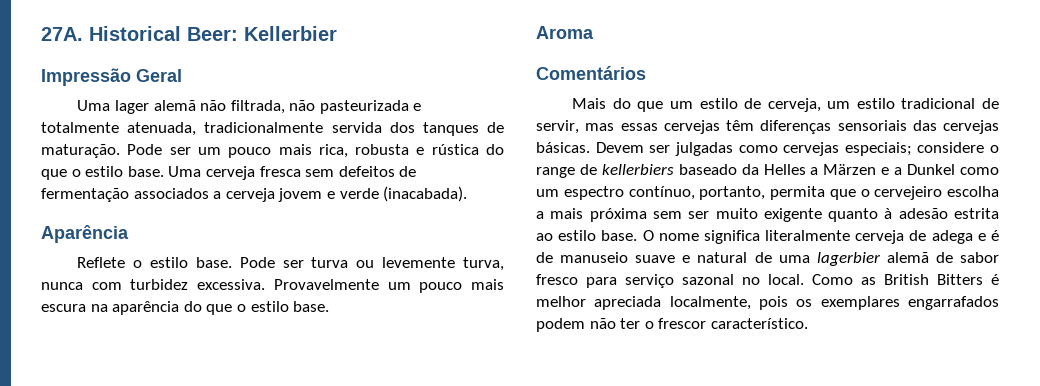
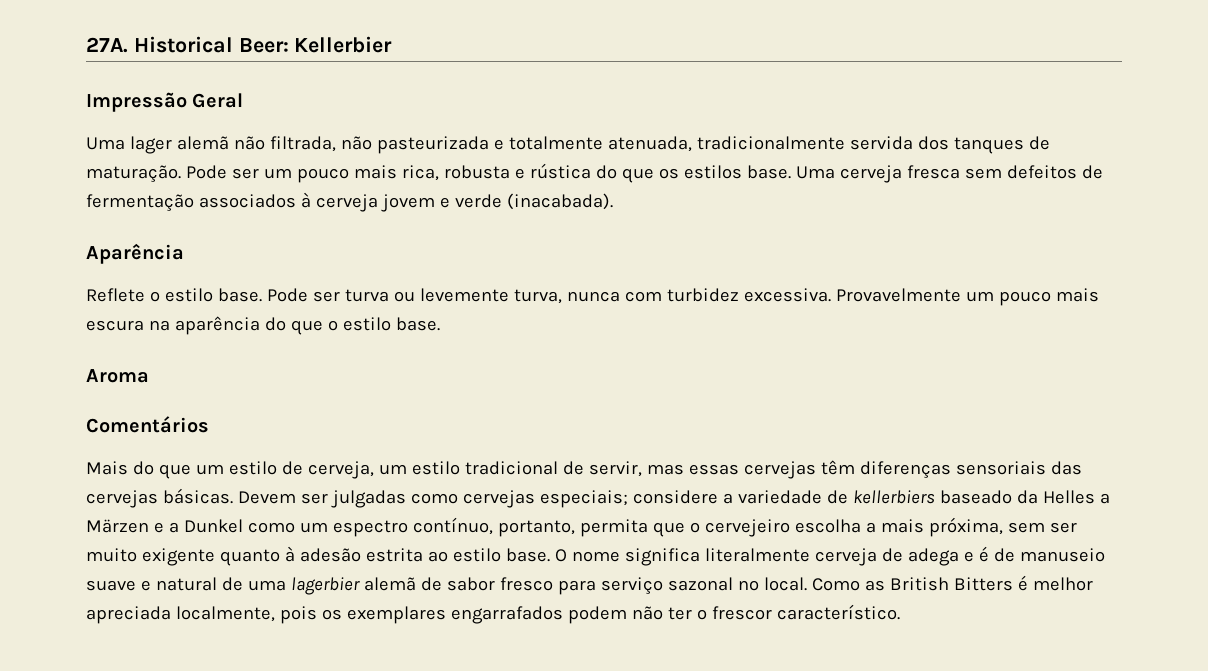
[71,166,124,177] o estilo -> [658,165,742,179] os estilos
[213,191,222,199] a -> [300,192,311,208] à
[990,145,999,153] [536,167,575,178] o range -> [722,490,822,504] a variedade
[589,208,647,222] próxima -> [928,517,1003,537] próxima,

